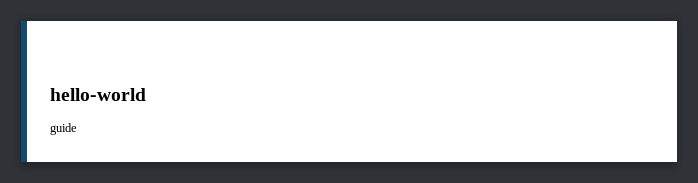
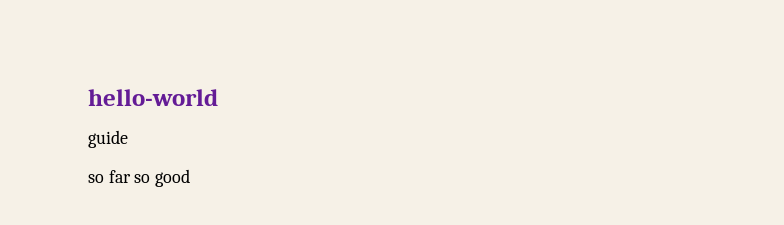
(77, 129) none -> [88,169,191,187] // so far so good

